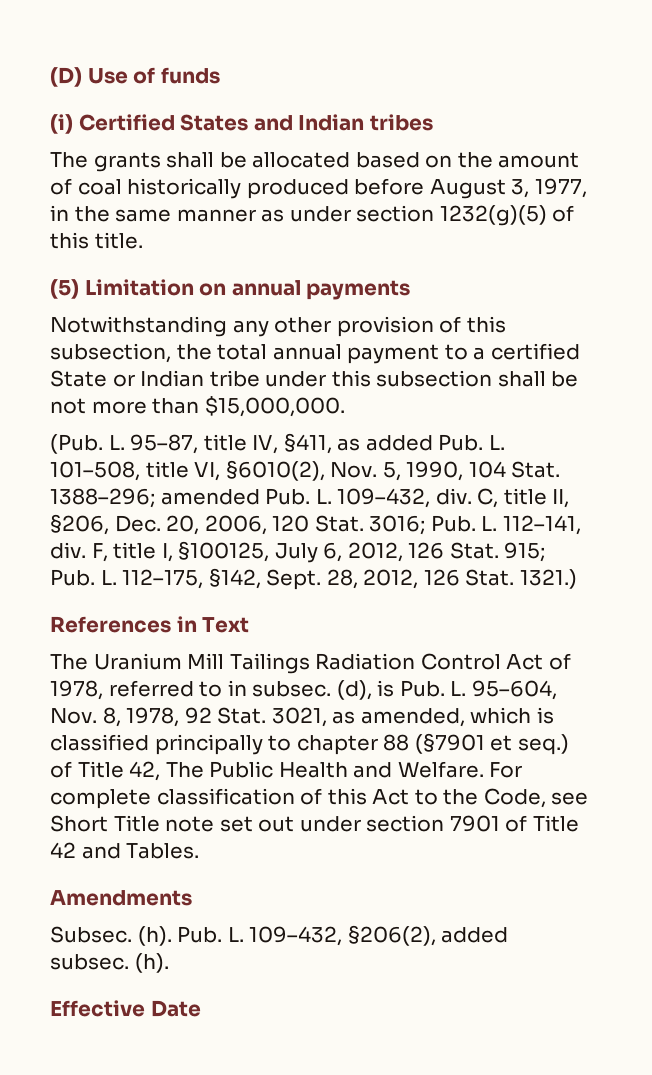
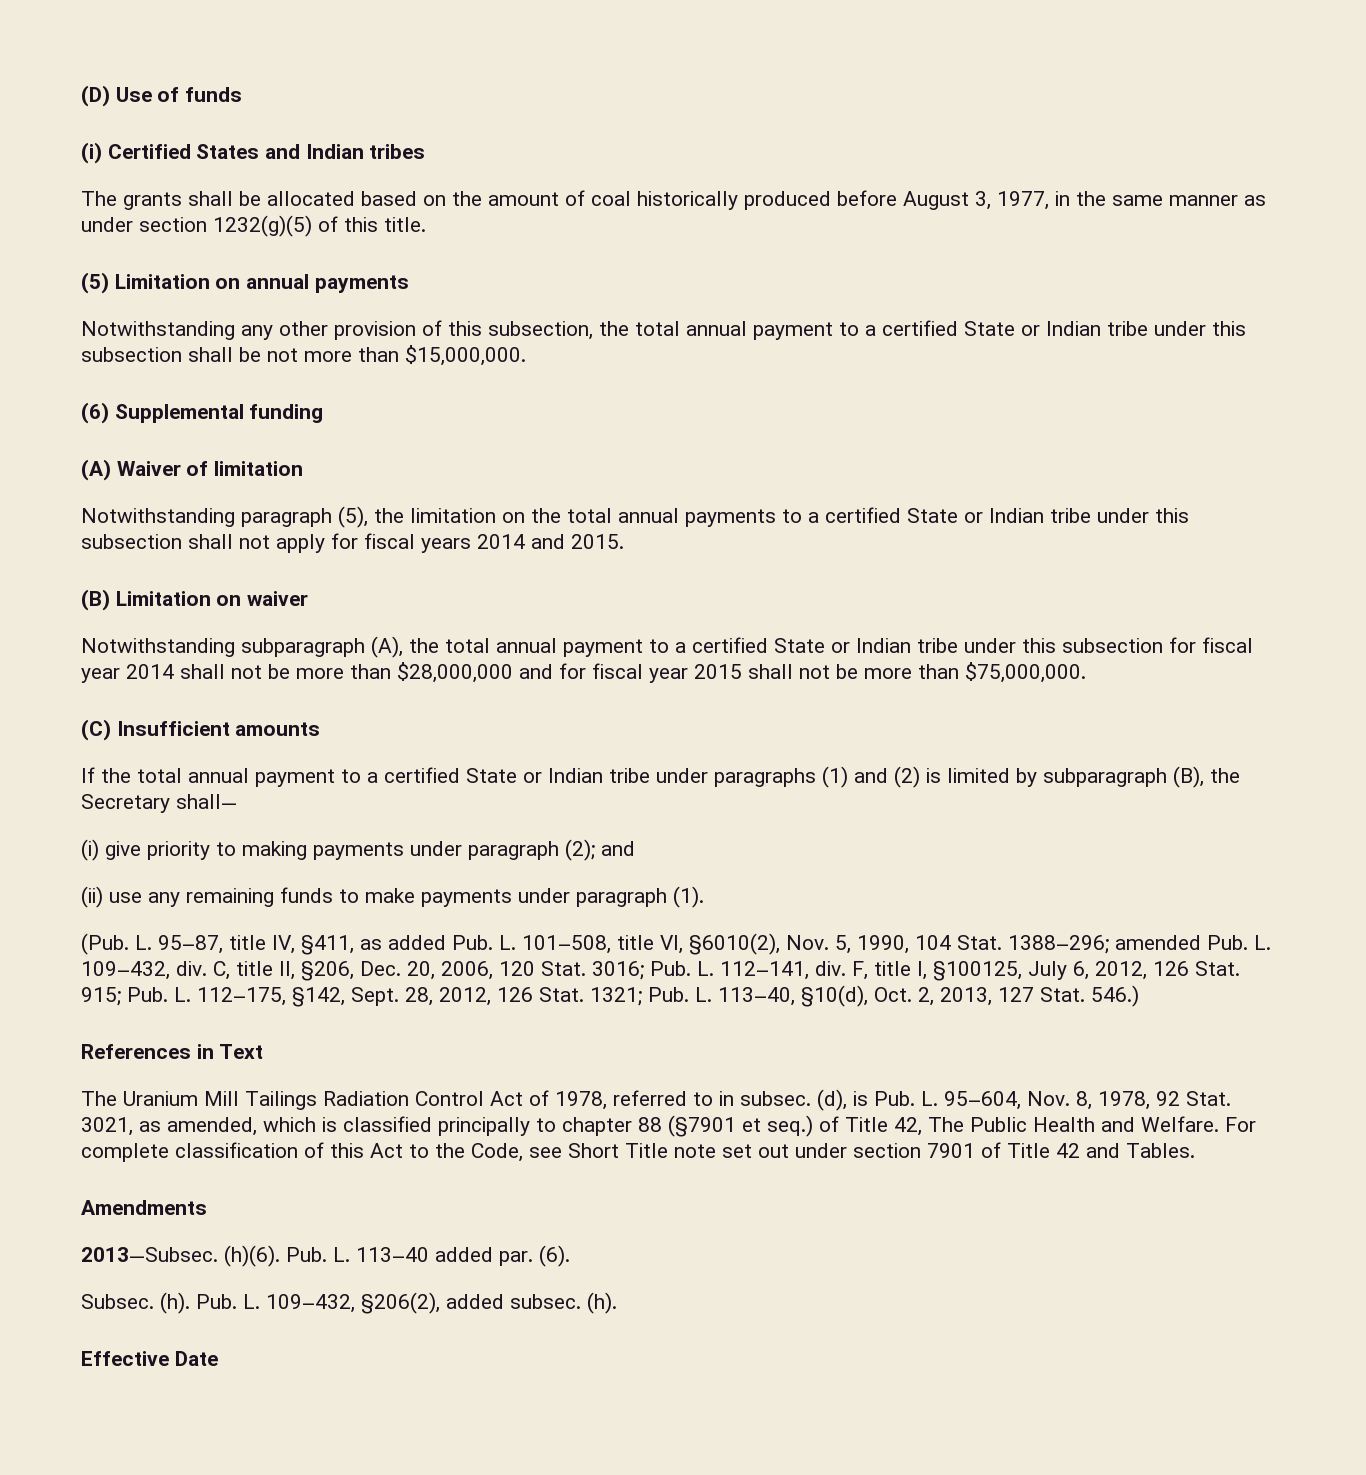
(345, 406) none -> [81,402,324,424] [81,459,304,481] [81,506,1189,528] [81,533,624,553] [81,589,309,611] [81,636,1253,658] [81,662,1086,683] [81,719,321,741] [81,766,1240,788] [81,794,237,813] [81,839,635,861] [81,886,704,908] // (6) Supplemental funding // (A) Waiver of limitation // Notwithstanding paragraph (5), the limitation on the total annual payments to a certified State or Indian tribe under this subsection shall not apply for fiscal years 2014 and 2015. // (B) Limitation on waiver // Notwithstanding subparagraph (A), the total annual payment to a certified State or Indian tribe under this subsection for fiscal year 2014 shall not be more than $28,000,000 and for fiscal year 2015 shall not be more than $75,000,000. // (C) Insufficient amounts // If the total annual payment to a certified State or Indian tribe under paragraphs (1) and (2) is limited by subparagraph (B), the Secretary shall— // (i) give priority to making payments under paragraph (2); and // (ii) use any remaining funds to make payments under paragraph (1).
[519,569,577,589] 1321.) -> [590,985,1139,1007] 1321; Pub. L. 113–40, §10(d), Oct. 2, 2013, 127 Stat. 546.)
(192, 898) none -> [81,1245,570,1267] // 2013—Subsec. (h)(6). Pub. L. 113–40 added par. (6).

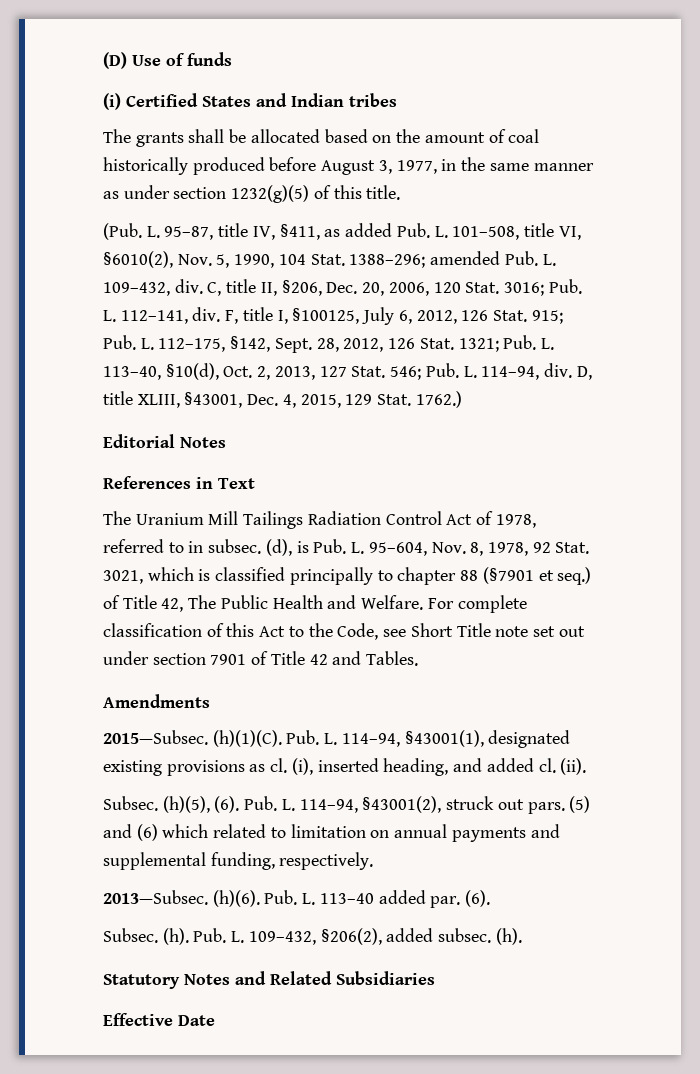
[81,272,409,294] [81,320,1246,340] [81,345,526,366] [81,402,324,424] [81,459,304,481] [81,506,1189,528] [81,533,624,553] [81,589,309,611] [81,636,1253,658] [81,662,1086,683] [81,719,321,741] [81,766,1240,788] [81,794,237,813] [81,839,635,861] [81,886,704,908] // (5) Limitation on annual payments // Notwithstanding any other provision of this subsection, the total annual payment to a certified State or Indian tribe under this subsection shall be not more than $15,000,000. // (6) Supplemental funding // (A) Waiver of limitation // Notwithstanding paragraph (5), the limitation on the total annual payments to a certified State or Indian tribe under this subsection shall not apply for fiscal years 2014 and 2015. // (B) Limitation on waiver // Notwithstanding subparagraph (A), the total annual payment to a certified State or Indian tribe under this subsection for fiscal year 2014 shall not be more than $28,000,000 and for fiscal year 2015 shall not be more than $75,000,000. // (C) Insufficient amounts // If the total annual payment to a certified State or Indian tribe under paragraphs (1) and (2) is limited by subparagraph (B), the Secretary shall— // (i) give priority to making payments under paragraph (2); and // (ii) use any remaining funds to make payments under paragraph (1). -> (401, 192) none
[1091,985,1139,1007] 546.) -> [390,363,592,380] [103,391,462,408] [103,434,226,448] 546; Pub. L. 114–94, div. D, title XLIII, §43001, Dec. 4, 2015, 129 Stat. 1762.) // Editorial Notes
[139,1117,257,1136] as amended, -> (143, 577) none
(207, 1207) none -> [103,730,571,748] [103,758,587,776] [103,796,591,814] [103,824,560,842] [103,852,374,870] // 2015—Subsec. (h)(1)(C). Pub. L. 114–94, §43001(1), designated existing provisions as cl. (i), inserted heading, and added cl. (ii). // Subsec. (h)(5), (6). Pub. L. 114–94, §43001(2), struck out pars. (5) and (6) which related to limitation on annual payments and supplemental funding, respectively.
(617, 1303) none -> [103,971,435,989] // Statutory Notes and Related Subsidiaries

